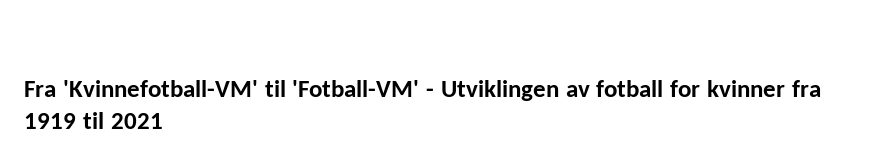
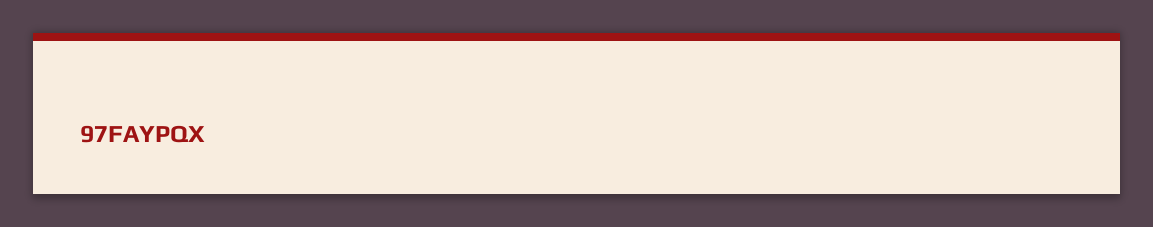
[24,80,821,101] [24,112,163,129] Fra 'Kvinnefotball-VM' til 'Fotball-VM' - Utviklingen av fotball for kvinner fra 1919 til 2021 -> [80,125,205,143] 97FAYPQX

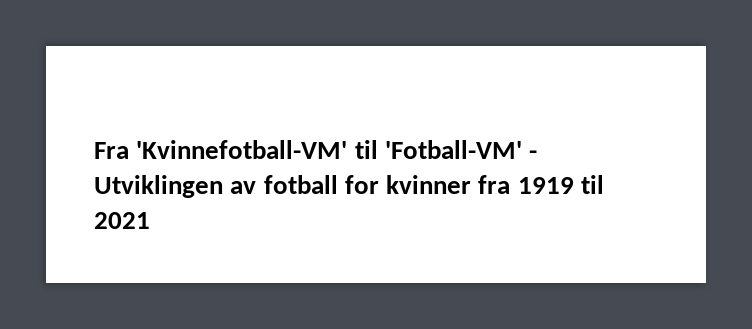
[80,125,205,143] 97FAYPQX -> [94,140,538,159] [94,175,605,198] [94,212,150,229] Fra 'Kvinnefotball-VM' til 'Fotball-VM' - Utviklingen av fotball for kvinner fra 1919 til 2021

